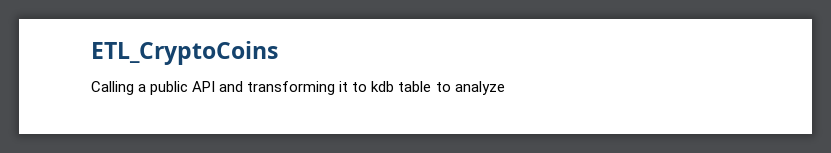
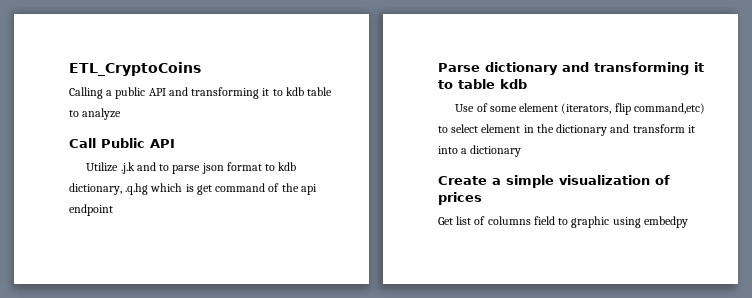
(505, 88) none -> [69,138,175,148] [86,162,297,174] [69,183,317,195] [69,204,113,216] [438,62,704,75] [438,79,527,89] [455,103,705,115] [438,124,695,136] [438,145,522,157] [438,175,670,188] [438,192,482,205] [438,216,688,228] // Call Public API // Utilize .j.k and to parse json format to kdb dictionary, .q.hg which is get command of the api endpoint // Parse dictionary and transforming it to table kdb // Use of some element (iterators, flip command,etc) to select element in the dictionary and transform it into a dictionary // Create a simple visualization of prices // Get list of columns field to graphic using embedpy

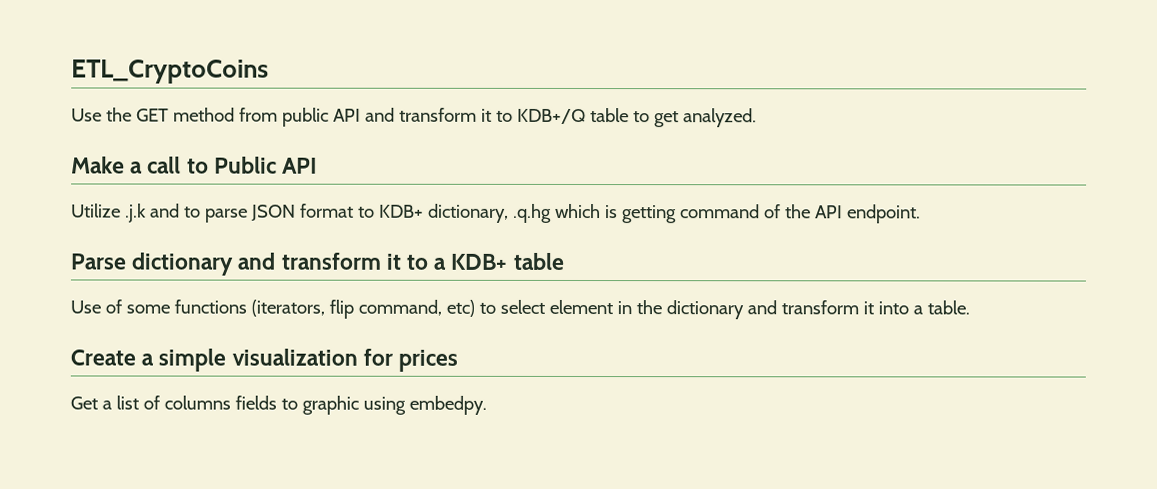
[69,87,113,99] Calling a -> [71,107,278,122] Use the GET method from
[191,87,304,99] transforming it to kdb -> [398,107,586,125] transform it to KDB+/Q
[82,108,122,120] [69,138,96,148] analyze // Call -> [653,108,757,128] [71,156,209,174] get analyzed. // Make a call to
[201,163,224,174] json -> [250,204,296,222] JSON
[278,162,297,171] kdb -> [378,204,424,218] KDB+
[196,185,212,195] get -> [621,205,677,224] getting
[300,184,317,195] [69,204,113,216] api endpoint -> [814,204,921,224] API endpoint.
[594,62,704,75] [438,79,527,89] transforming it to table kdb -> [280,252,564,270] transform it to a KDB+ table
[519,103,559,112] element -> [173,299,247,314] functions
[633,103,705,114] command,etc) -> [357,299,475,317] command, etc)
[470,145,522,157] dictionary -> [926,300,970,315] table.
[655,175,670,185] of -> [362,348,393,366] for
(453, 221) none -> [101,400,112,410] a
[533,216,555,225] field -> [234,395,277,410] fields
[643,216,688,228] embedpy -> [408,395,487,415] embedpy.

